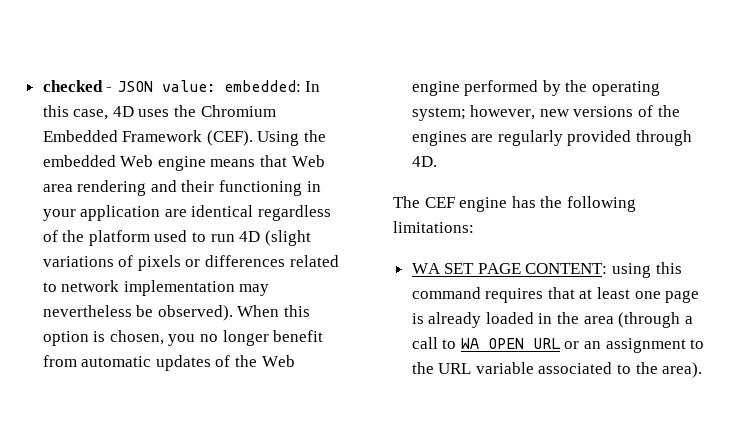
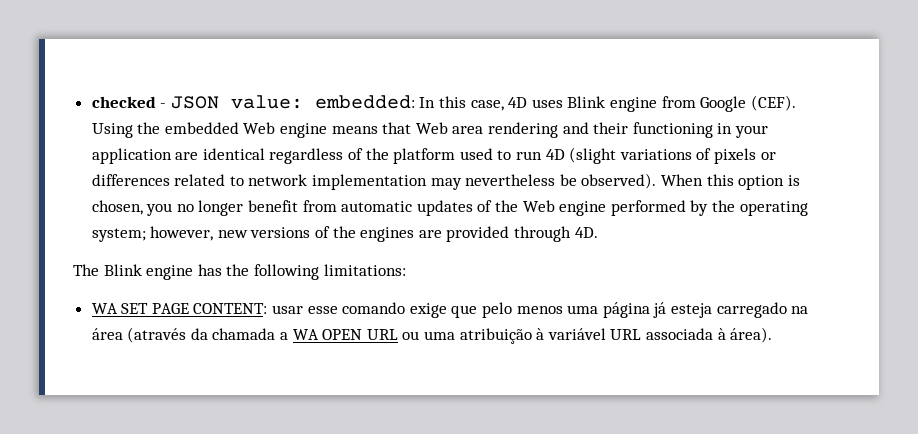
[174,105,276,117] [42,130,203,142] the Chromium Embedded Framework -> [567,96,747,112] Blink engine from Google
[497,130,563,146] regularly -> (442, 234) none
[424,197,455,208] CEF -> [103,264,142,276] Blink
[612,262,682,278] [411,287,700,303] [411,312,693,328] [411,337,705,353] [411,362,703,378] using this command requires that at least one page is already loaded in the area (through a call to WA OPEN URL or an assignment to the URL variable associated to the area). -> [272,302,809,318] [91,327,773,344] usar esse comando exige que pelo menos uma página já esteja carregado na área (através da chamada a WA OPEN URL ou uma atribuição à variável URL associada à área).

